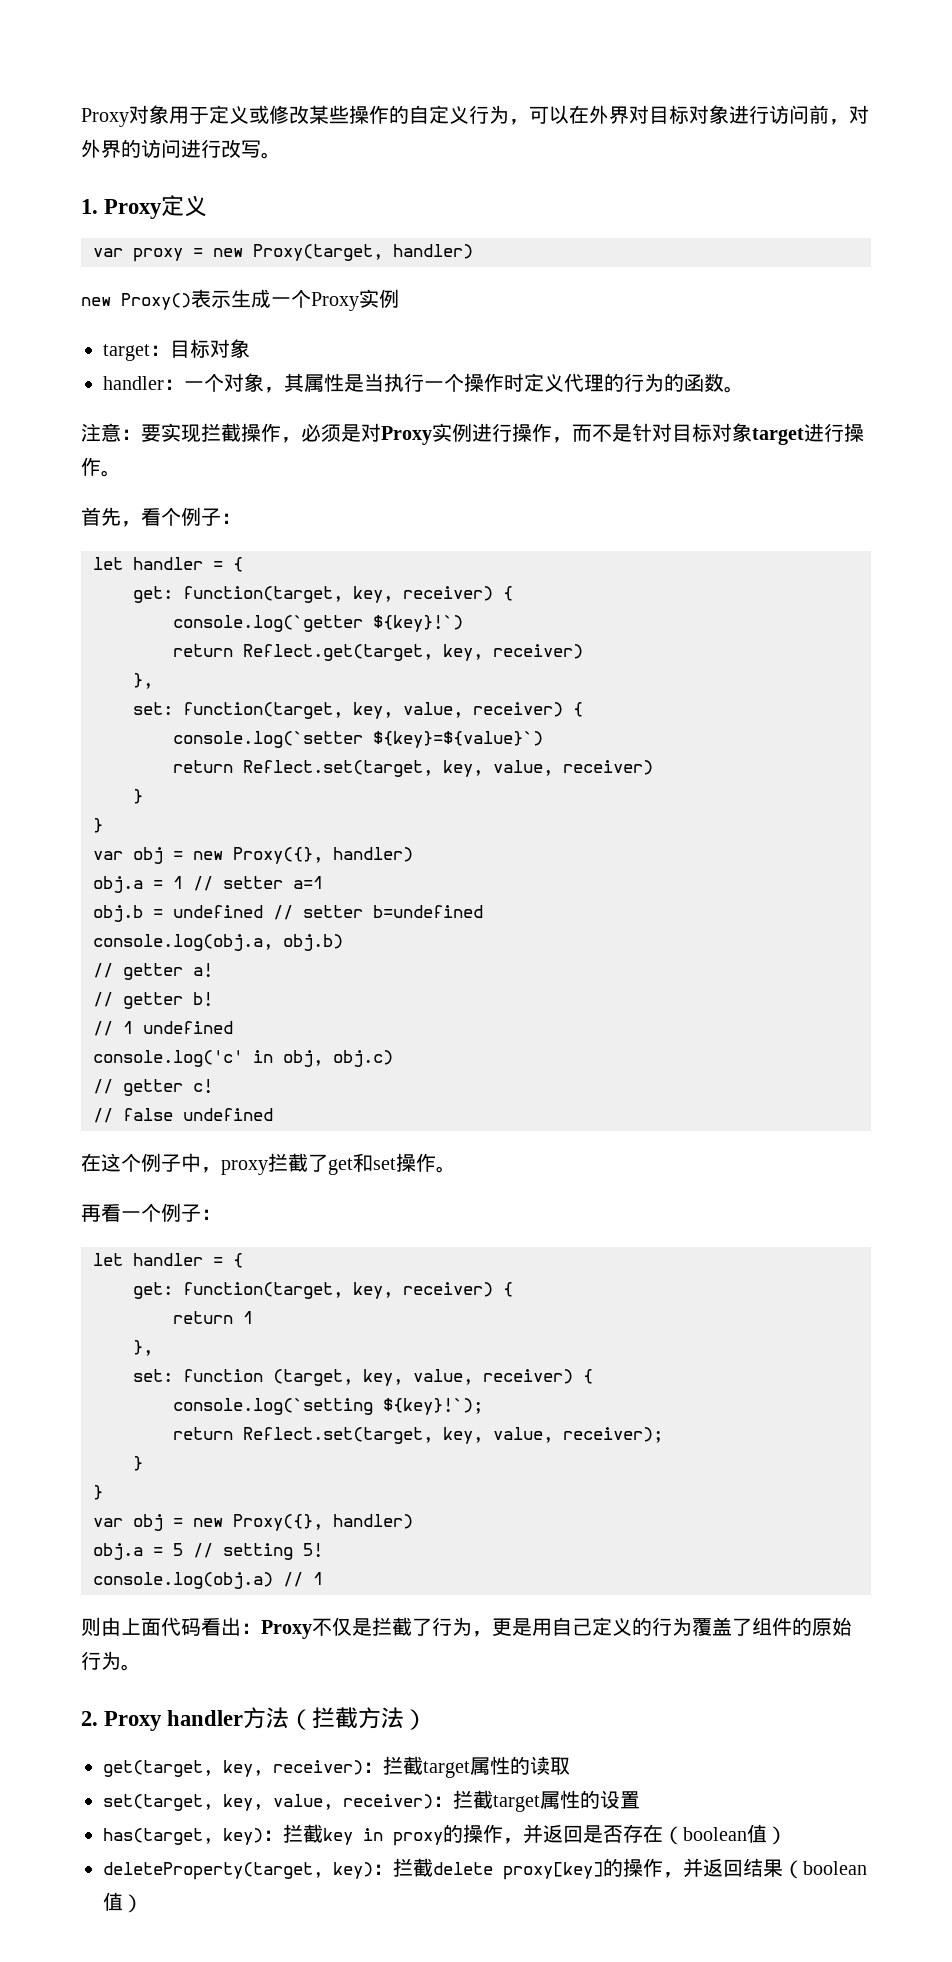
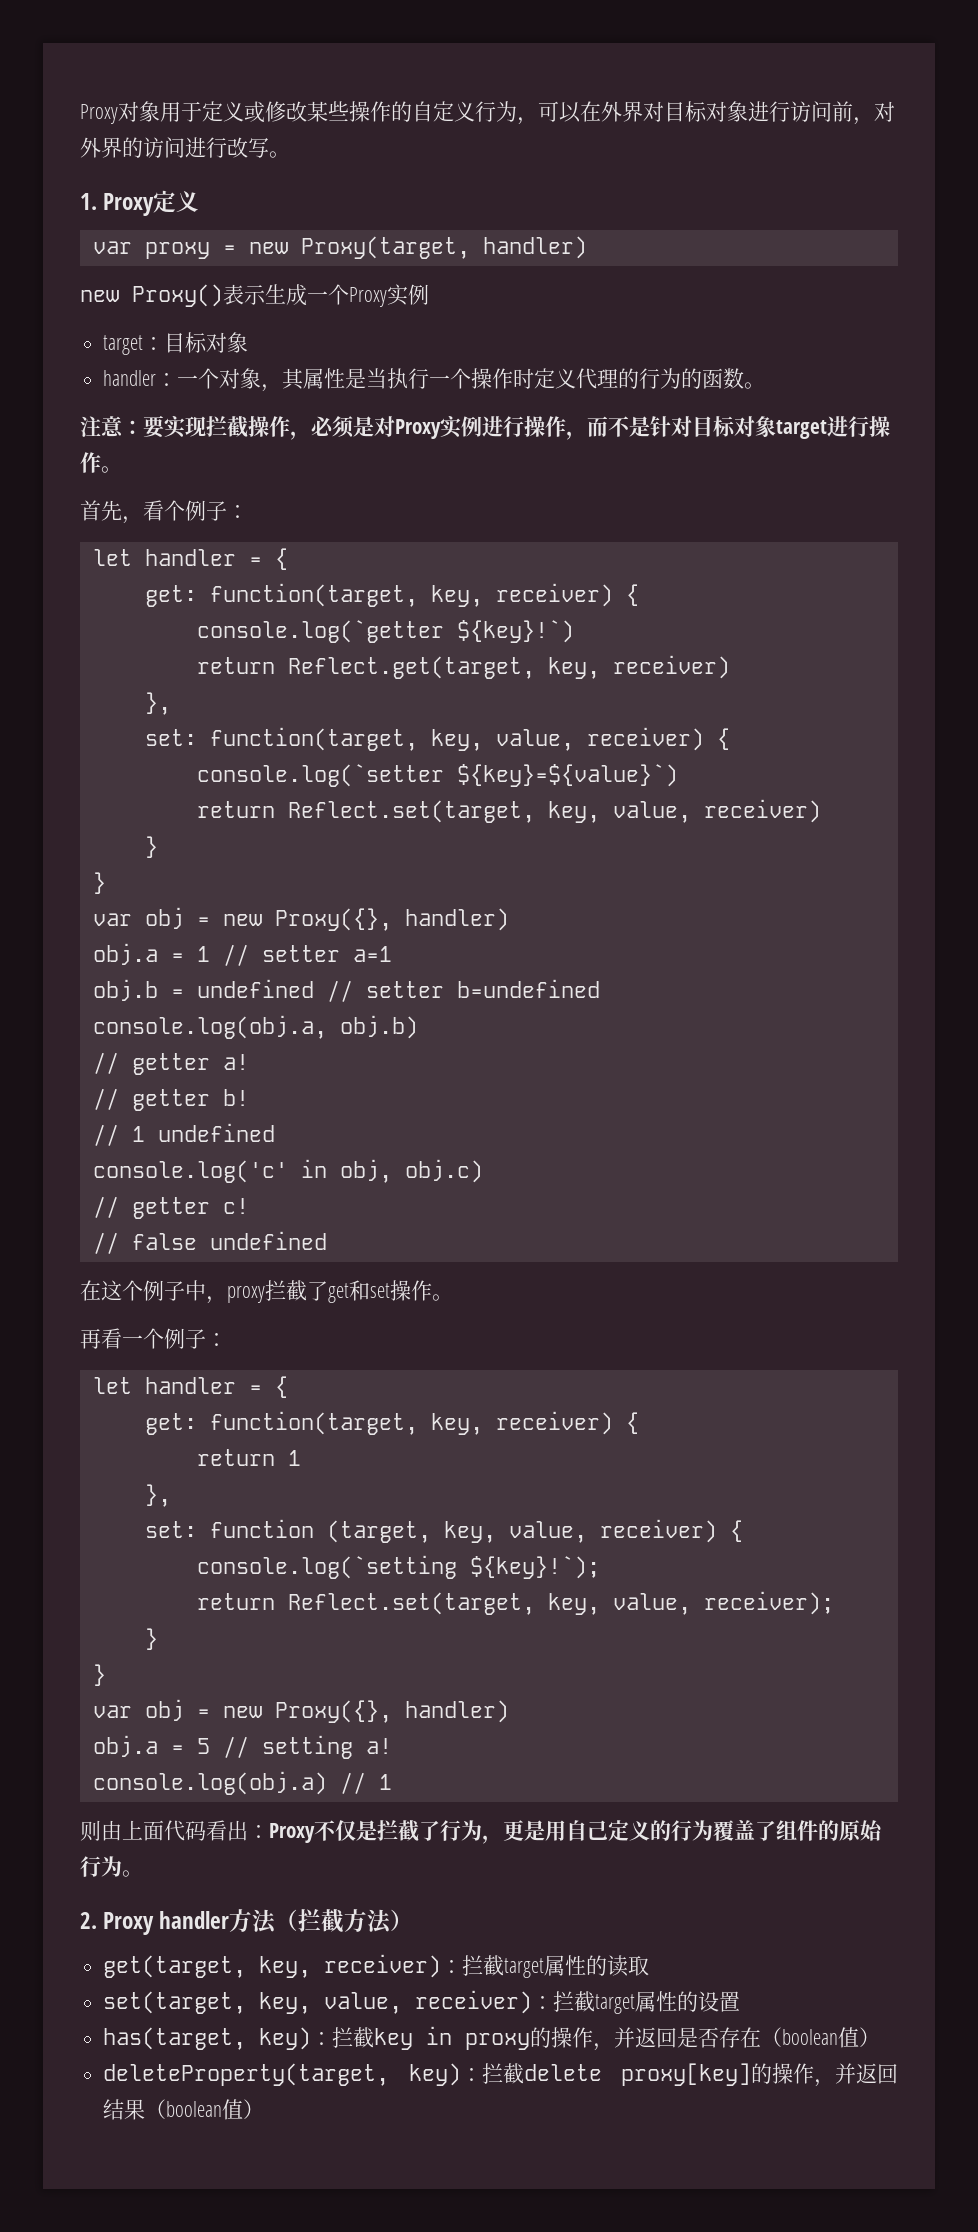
[303,1543,323,1558] 5! -> [365,1738,392,1754] a!

